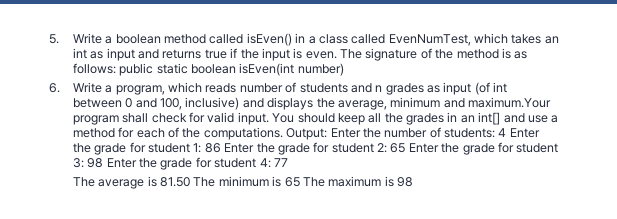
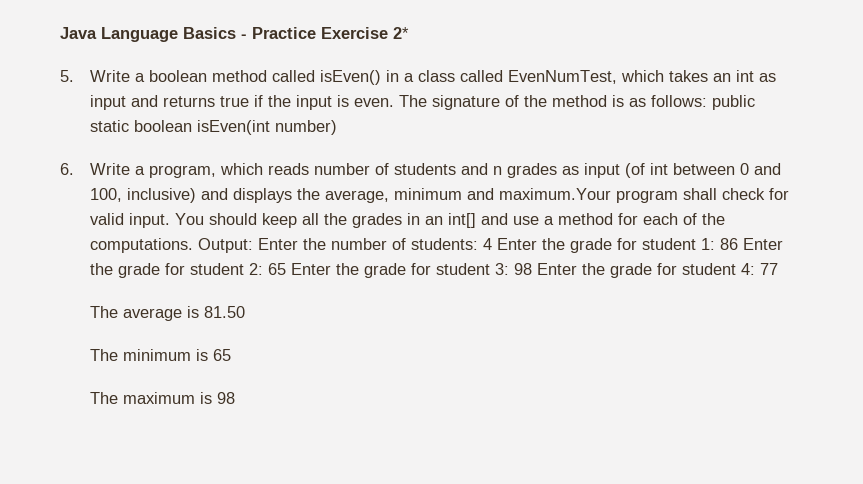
(49, 39) none -> [60,27,409,42] Java Language Basics - Practice Exercise 2* //
(191, 182) none -> (246, 312) //
(300, 182) none -> (232, 355) //

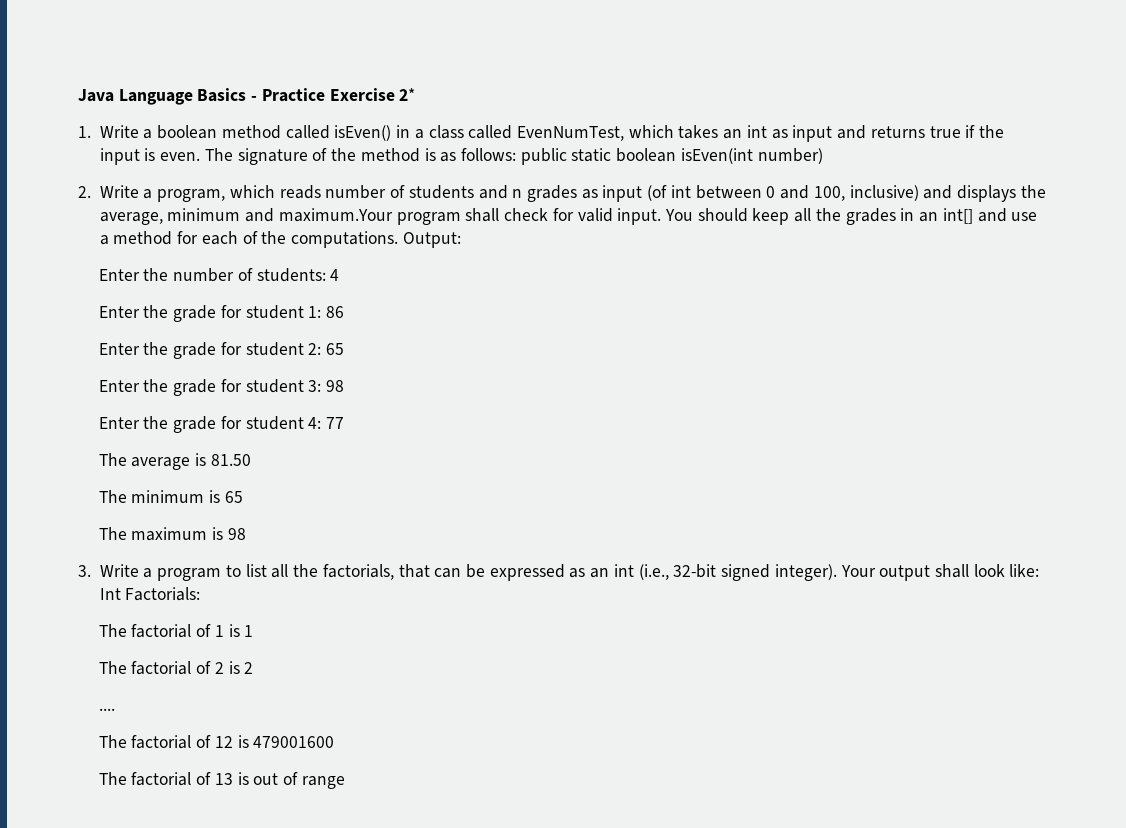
[60,70,74,82] 5. -> [78,126,91,138] 1.
[60,163,74,175] 6. -> [78,186,91,198] 2.
(254, 245) none -> (461, 240) //
(493, 244) none -> (340, 275) //
(739, 244) none -> (345, 312) //
(287, 269) none -> (345, 349) //
(533, 269) none -> (345, 386) //
(236, 398) none -> [78,564,1040,581] [99,587,201,601] [98,624,254,638] [98,661,254,675] [98,708,115,711] [98,735,335,749] [98,772,345,789] // 3. Write a program to list all the factorials, that can be expressed as an int (i.e., 32-bit signed integer). Your output shall look like: Int Factorials: // The factorial of 1 is 1 // The factorial of 2 is 2 // .... // The factorial of 12 is 479001600 // The factorial of 13 is out of range

